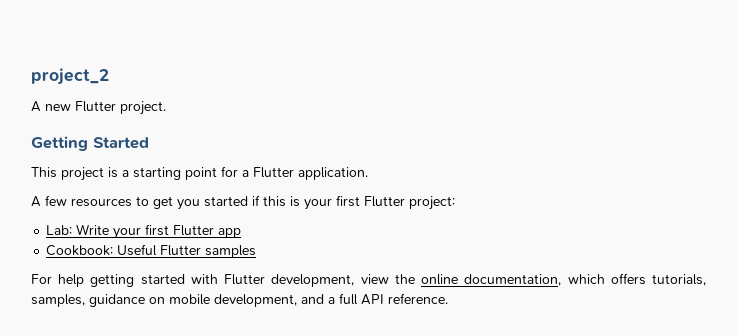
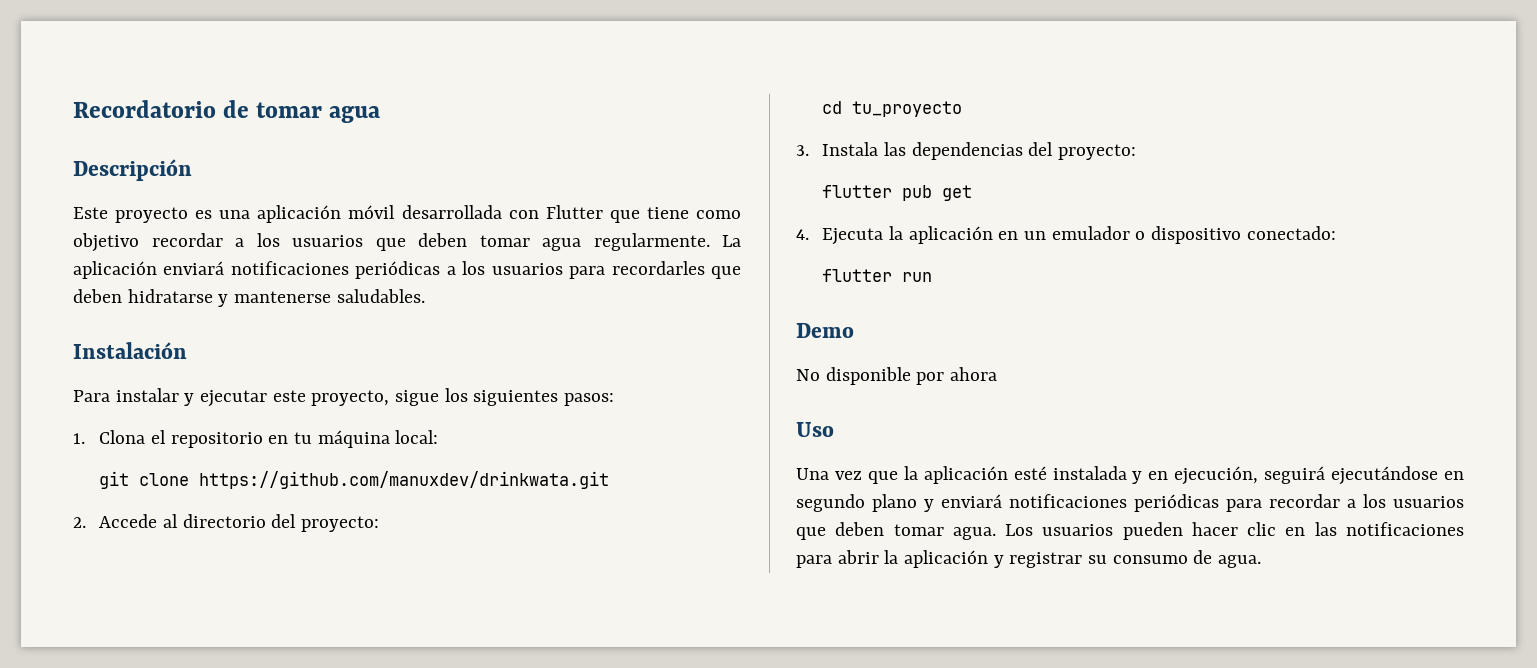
[31,68,109,85] [31,101,166,115] [31,136,149,151] [31,166,368,181] [31,195,455,210] [46,224,242,239] [46,244,257,258] [31,273,707,287] [31,293,448,307] project_2 // A new Flutter project. // Getting Started // This project is a starting point for a Flutter application. // A few resources to get you started if this is your first Flutter project: // Lab: Write your first Flutter app // Cookbook: Useful Flutter samples // For help getting started with Flutter development, view the online documentation, which offers tutorials, samples, guidance on mobile development, and a full API reference. -> [73,100,381,123] [73,159,192,181] [73,205,741,223] [73,233,741,252] [73,261,742,279] [73,289,425,307] [73,342,187,359] [73,388,615,407] [73,430,439,448] [99,471,610,489] [73,514,380,532] [822,101,963,117] [796,142,1137,160] [822,185,973,201] [796,226,1336,245] [822,269,933,282] [796,323,854,338] [796,367,998,385] [796,422,834,437] [796,466,1464,485] [796,494,1464,512] [796,522,1464,540] [796,550,1262,568] Recordatorio de tomar agua // Descripción // Este proyecto es una aplicación móvil desarrollada con Flutter que tiene como objetivo recordar a los usuarios que deben tomar agua regularmente. La aplicación enviará notificaciones periódicas a los usuarios para recordarles que deben hidratarse y mantenerse saludables. // Instalación // Para instalar y ejecutar este proyecto, sigue los siguientes pasos: // 1. Clona el repositorio en tu máquina local: // git clone https://github.com/manuxdev/drinkwata.git // 2. Accede al directorio del proyecto: // cd tu_proyecto // 3. Instala las dependencias del proyecto: // flutter pub get // 4. Ejecuta la aplicación en un emulador o dispositivo conectado: // flutter run // Demo // No disponible por ahora // Uso // Una vez que la aplicación esté instalada y en ejecución, seguirá ejecutándose en segundo plano y enviará notificaciones periódicas para recordar a los usuarios que deben tomar agua. Los usuarios pueden hacer clic en las notificaciones para abrir la aplicación y registrar su consumo de agua.

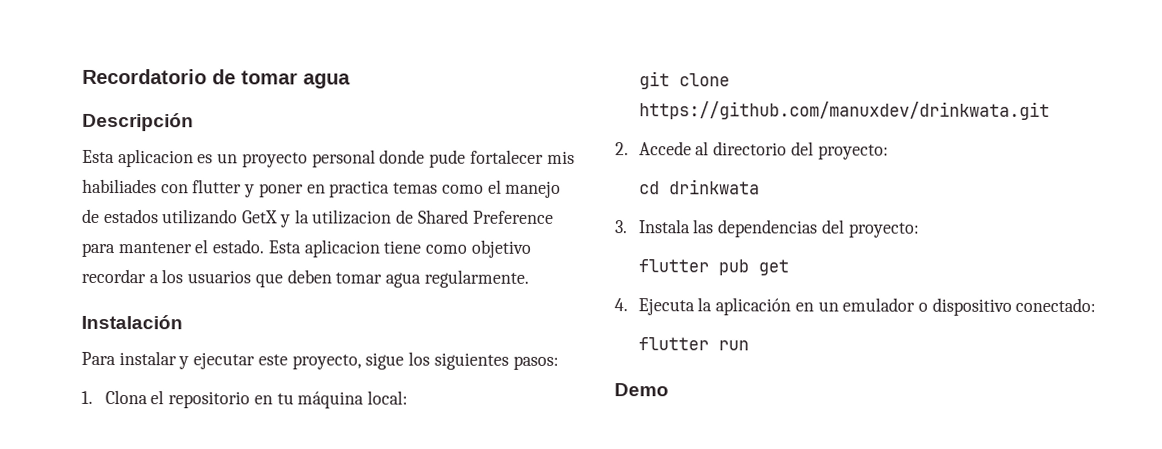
[73,205,640,223] Este proyecto es una aplicación móvil desarrollada con Flutter que -> [82,149,575,168] [82,178,562,198] [82,208,554,228] [81,239,380,258] Esta aplicacion es un proyecto personal donde pude fortalecer mis habiliades con flutter y poner en practica temas como el manejo de estados utilizando GetX y la utilizacion de Shared Preference para mantener el estado. Esta aplicacion
[722,235,741,247] [73,261,742,279] [73,289,425,307] La aplicación enviará notificaciones periódicas a los usuarios para recordarles que deben hidratarse y mantenerse saludables. -> (529, 278) none
[852,101,963,117] tu_proyecto -> [668,179,760,195] drinkwata
[796,367,998,385] [796,422,834,437] [796,466,1464,485] [796,494,1464,512] [796,522,1464,540] [796,550,1262,568] // No disponible por ahora // Uso // Una vez que la aplicación esté instalada y en ejecución, seguirá ejecutándose en segundo plano y enviará notificaciones periódicas para recordar a los usuarios que deben tomar agua. Los usuarios pueden hacer clic en las notificaciones para abrir la aplicación y registrar su consumo de agua. -> (669, 390) none

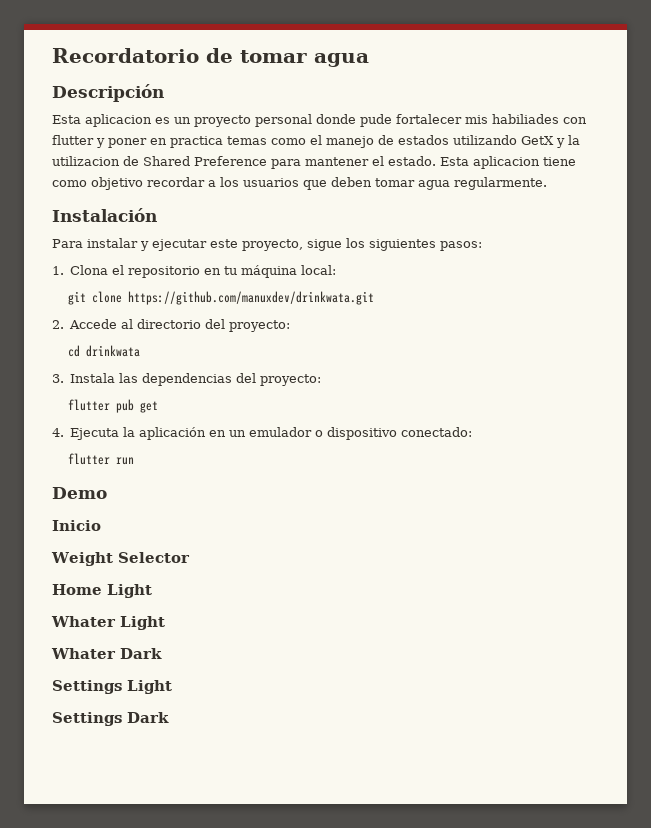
(669, 390) none -> [52,520,101,531] [51,552,190,566] [52,584,152,598] [51,616,165,630] [51,648,162,659] [52,680,172,694] [52,712,169,726] // Inicio // Weight Selector // Home Light // Whater Light // Whater Dark // Settings Light // Settings Dark

